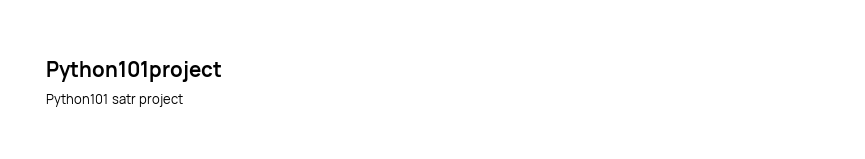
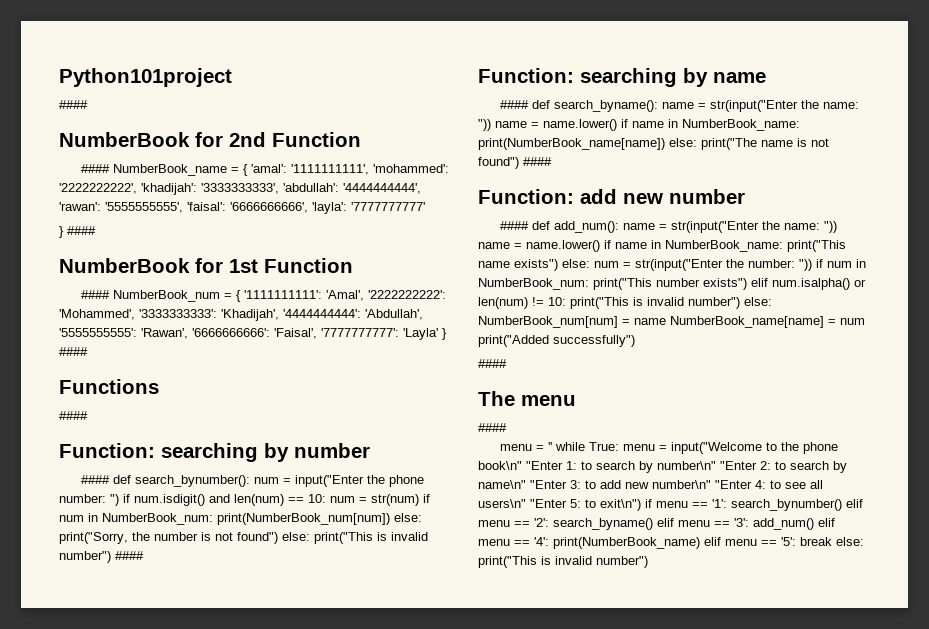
[46,94,184,107] Python101 satr project -> [59,100,88,109] [59,132,361,147] [80,164,449,176] [59,183,421,195] [59,202,425,214] [59,226,96,238] [59,258,353,273] [80,290,446,302] [59,309,423,321] [59,328,447,340] [59,347,88,356] [59,379,159,394] [59,411,88,420] [59,443,370,462] [80,475,424,487] [59,494,430,506] [59,513,422,525] [59,532,428,544] [59,551,144,563] [478,68,766,87] [499,100,859,112] [478,119,800,131] [478,138,829,150] [478,157,552,169] [478,189,745,204] [499,221,837,233] [478,240,846,252] [478,259,866,271] [478,278,866,290] [478,297,772,309] [478,316,865,328] [478,335,635,347] [478,359,507,368] [478,391,576,406] [478,423,507,432] [499,442,838,454] [478,461,847,473] [478,480,823,489] [478,499,863,511] [478,518,835,530] [478,537,864,549] [478,556,648,568] #### // NumberBook for 2nd Function // #### NumberBook_name = { 'amal': '1111111111', 'mohammed': '2222222222', 'khadijah': '3333333333', 'abdullah': '4444444444', 'rawan': '5555555555', 'faisal': '6666666666', 'layla': '7777777777' // } #### // NumberBook for 1st Function // #### NumberBook_num = { '1111111111': 'Amal', '2222222222': 'Mohammed', '3333333333': 'Khadijah', '4444444444': 'Abdullah', '5555555555': 'Rawan', '6666666666': 'Faisal', '7777777777': 'Layla' } #### // Functions // #### // Function: searching by number // #### def search_bynumber(): num = input("Enter the phone number: ") if num.isdigit() and len(num) == 10: num = str(num) if num in NumberBook_num: print(NumberBook_num[num]) else: print("Sorry, the number is not found") else: print("This is invalid number") #### // Function: searching by name // #### def search_byname(): name = str(input("Enter the name: ")) name = name.lower() if name in NumberBook_name: print(NumberBook_name[name]) else: print("The name is not found") #### // Function: add new number // #### def add_num(): name = str(input("Enter the name: ")) name = name.lower() if name in NumberBook_name: print("This name exists") else: num = str(input("Enter the number: ")) if num in NumberBook_num: print("This number exists") elif num.isalpha() or len(num) != 10: print("This is invalid number") else: NumberBook_num[num] = name NumberBook_name[name] = num print("Added successfully") // #### // The menu // #### // menu = '' while True: menu = input("Welcome to the phone book\n" "Enter 1: to search by number\n" "Enter 2: to search by name\n" "Enter 3: to add new number\n" "Enter 4: to see all users\n" "Enter 5: to exit\n") if menu == '1': search_bynumber() elif menu == '2': search_byname() elif menu == '3': add_num() elif menu == '4': print(NumberBook_name) elif menu == '5': break else: print("This is invalid number")

